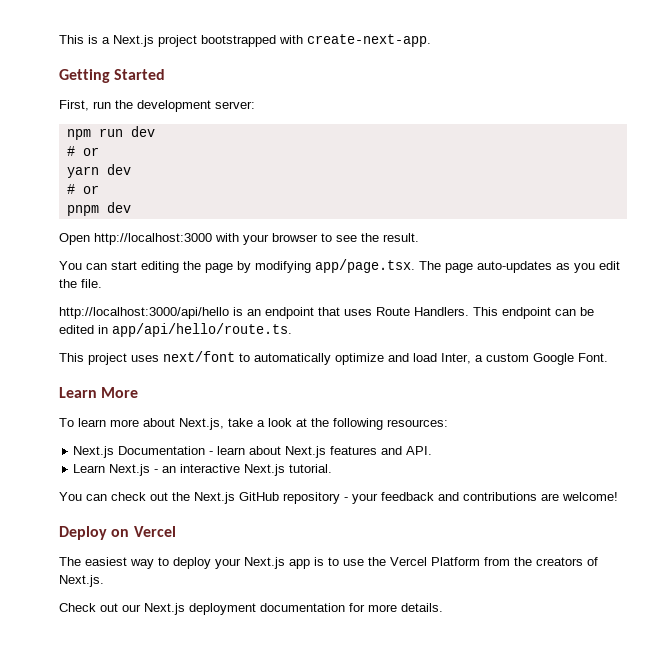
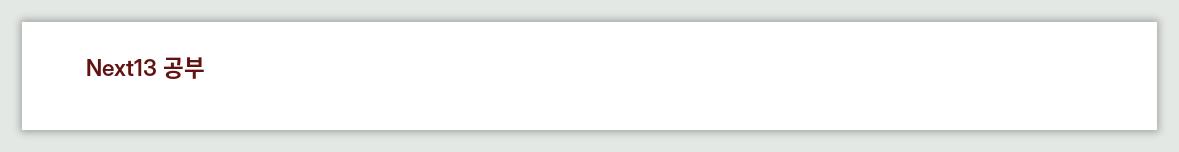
[59,34,431,47] [59,69,166,83] [59,100,255,112] [66,126,155,140] [66,146,99,156] [66,164,131,178] [66,184,99,194] [66,202,131,216] [59,233,419,245] [59,259,620,273] [59,279,102,288] [59,307,594,319] [59,323,292,337] [59,351,608,365] [59,387,139,398] [59,418,448,430] [73,446,433,458] [73,464,333,476] [59,492,618,504] [59,526,176,540] [59,557,598,569] [59,575,104,587] [59,603,443,615] This is a Next.js project bootstrapped with create-next-app. // Getting Started // First, run the development server: // npm run dev // # or // yarn dev // # or // pnpm dev // Open http://localhost:3000 with your browser to see the result. // You can start editing the page by modifying app/page.tsx. The page auto-updates as you edit the file. // http://localhost:3000/api/hello is an endpoint that uses Route Handlers. This endpoint can be edited in app/api/hello/route.ts. // This project uses next/font to automatically optimize and load Inter, a custom Google Font. // Learn More // To learn more about Next.js, take a look at the following resources: // Next.js Documentation - learn about Next.js features and API. // Learn Next.js - an interactive Next.js tutorial. // You can check out the Next.js GitHub repository - your feedback and contributions are welcome! // Deploy on Vercel // The easiest way to deploy your Next.js app is to use the Vercel Platform from the creators of Next.js. // Check out our Next.js deployment documentation for more details. -> [86,57,206,79] Next13 공부

